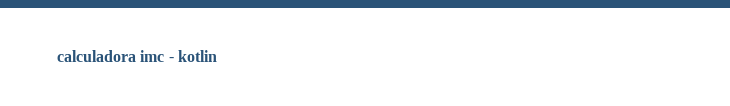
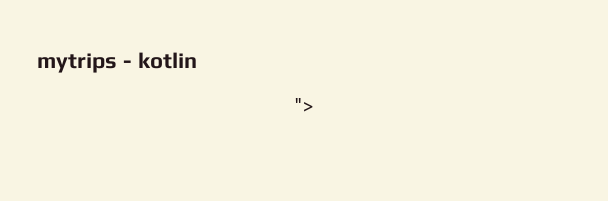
[57,50,165,62] calculadora imc -> [37,53,117,73] mytrips
(217, 56) none -> [294,98,314,112] // ">

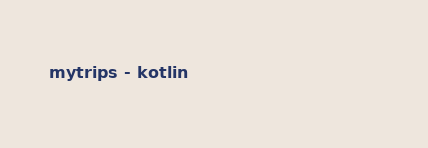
[294,98,314,112] // "> -> (188, 72) none

